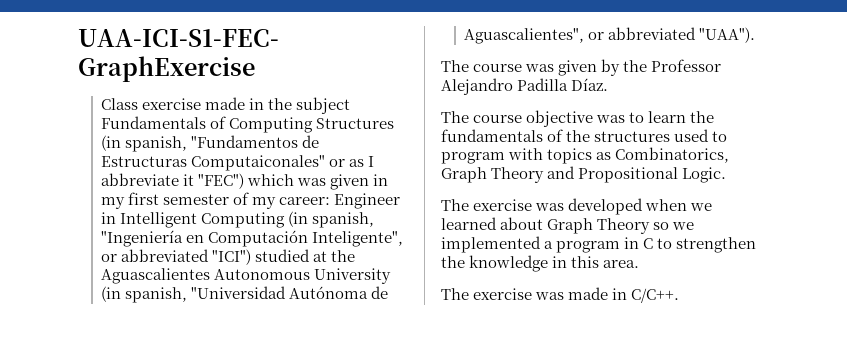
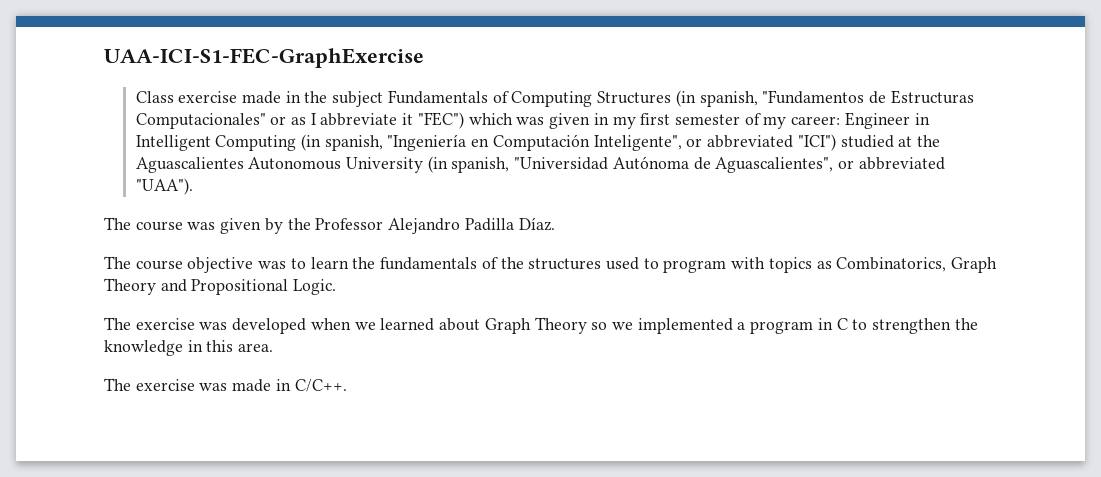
[191,155,326,171] Computaiconales" -> [135,113,266,129] Computacionales"

